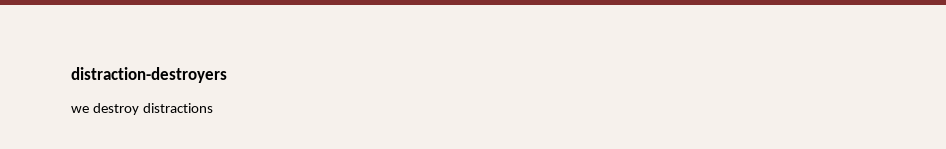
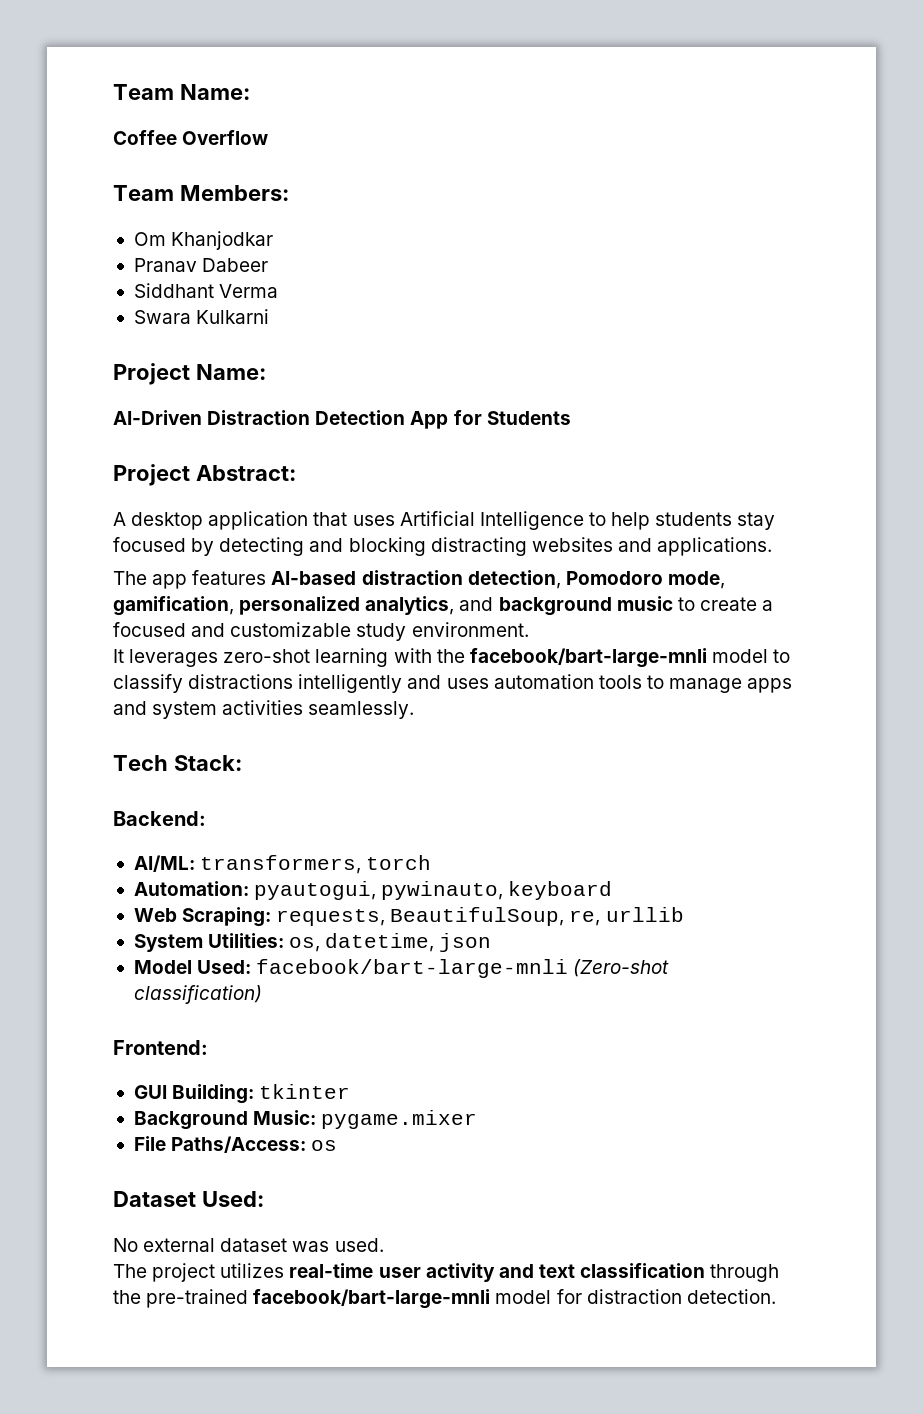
[71,67,227,83] [71,103,213,115] distraction-destroyers // we destroy distractions -> [113,84,250,100] [113,130,269,145] [113,185,289,201] [133,231,274,250] [133,258,269,272] [133,283,279,298] [133,309,270,324] [113,363,266,385] [113,410,571,429] [113,464,296,486] [113,511,776,530] [113,537,773,556] [113,570,725,589] [113,596,774,616] [113,622,529,641] [113,648,791,668] [113,674,793,693] [113,700,415,719] [113,755,242,771] [113,811,206,826] [133,855,432,874] [133,881,613,900] [133,907,684,927] [133,933,492,952] [133,959,670,978] [133,985,262,1004] [113,1040,208,1055] [133,1084,351,1104] [133,1110,478,1130] [133,1136,338,1153] [113,1191,264,1207] [113,1238,384,1252] [113,1263,780,1282] [113,1289,776,1309] Team Name: // Coffee Overflow // Team Members: // Om Khanjodkar // Pranav Dabeer // Siddhant Verma // Swara Kulkarni // Project Name: // AI-Driven Distraction Detection App for Students // Project Abstract: // A desktop application that uses Artificial Intelligence to help students stay focused by detecting and blocking distracting websites and applications. // The app features AI-based distraction detection, Pomodoro mode, gamification, personalized analytics, and background music to create a focused and customizable study environment. // It leverages zero-shot learning with the facebook/bart-large-mnli model to classify distractions intelligently and uses automation tools to manage apps and system activities seamlessly. // Tech Stack: // Backend: // AI/ML: transformers, torch // Automation: pyautogui, pywinauto, keyboard // Web Scraping: requests, BeautifulSoup, re, urllib // System Utilities: os, datetime, json // Model Used: facebook/bart-large-mnli (Zero-shot classification) // Frontend: // GUI Building: tkinter // Background Music: pygame.mixer // File Paths/Access: os // Dataset Used: // No external dataset was used. // The project utilizes real-time user activity and text classification through the pre-trained facebook/bart-large-mnli model for distraction detection.

